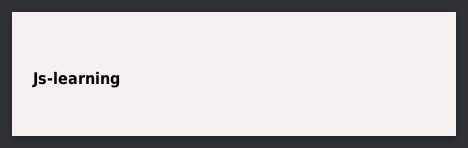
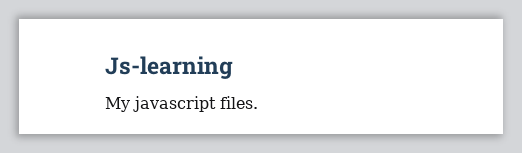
(120, 79) none -> [105,96,258,112] // My javascript files.

